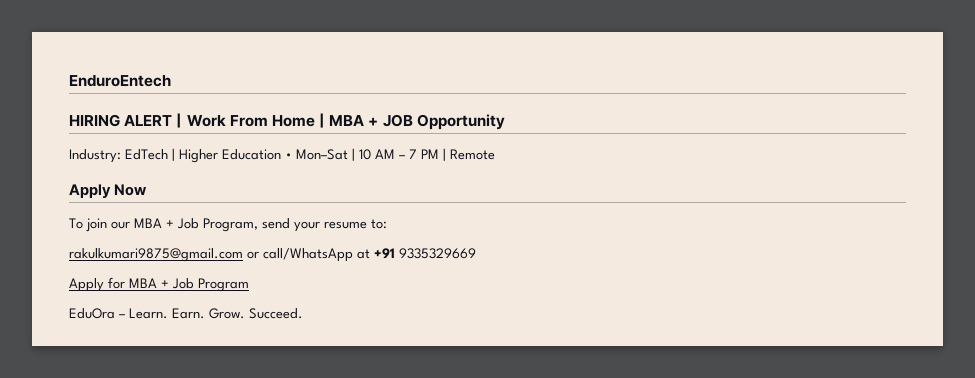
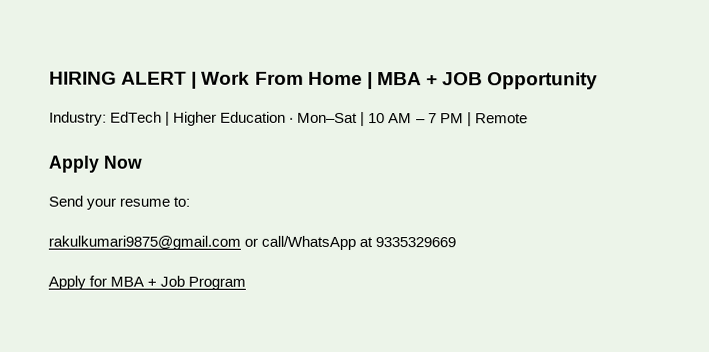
[69,75,171,87] EnduroEntech // -> (49, 78) none
[69,218,290,232] To join our MBA + Job Program, send -> [48,195,83,207] Send
[374,248,395,258] +91 -> (374, 242) none
[69,308,303,319] // EduOra – Learn. Earn. Grow. Succeed. -> (247, 283) none

